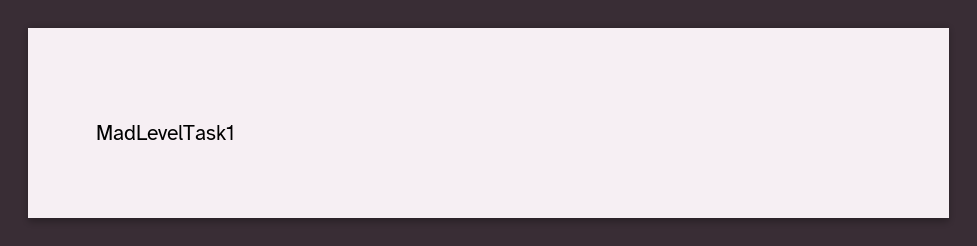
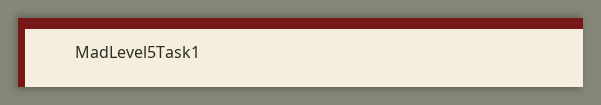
[96,125,234,140] MadLevelTask1 -> [75,46,200,58] MadLevel5Task1

